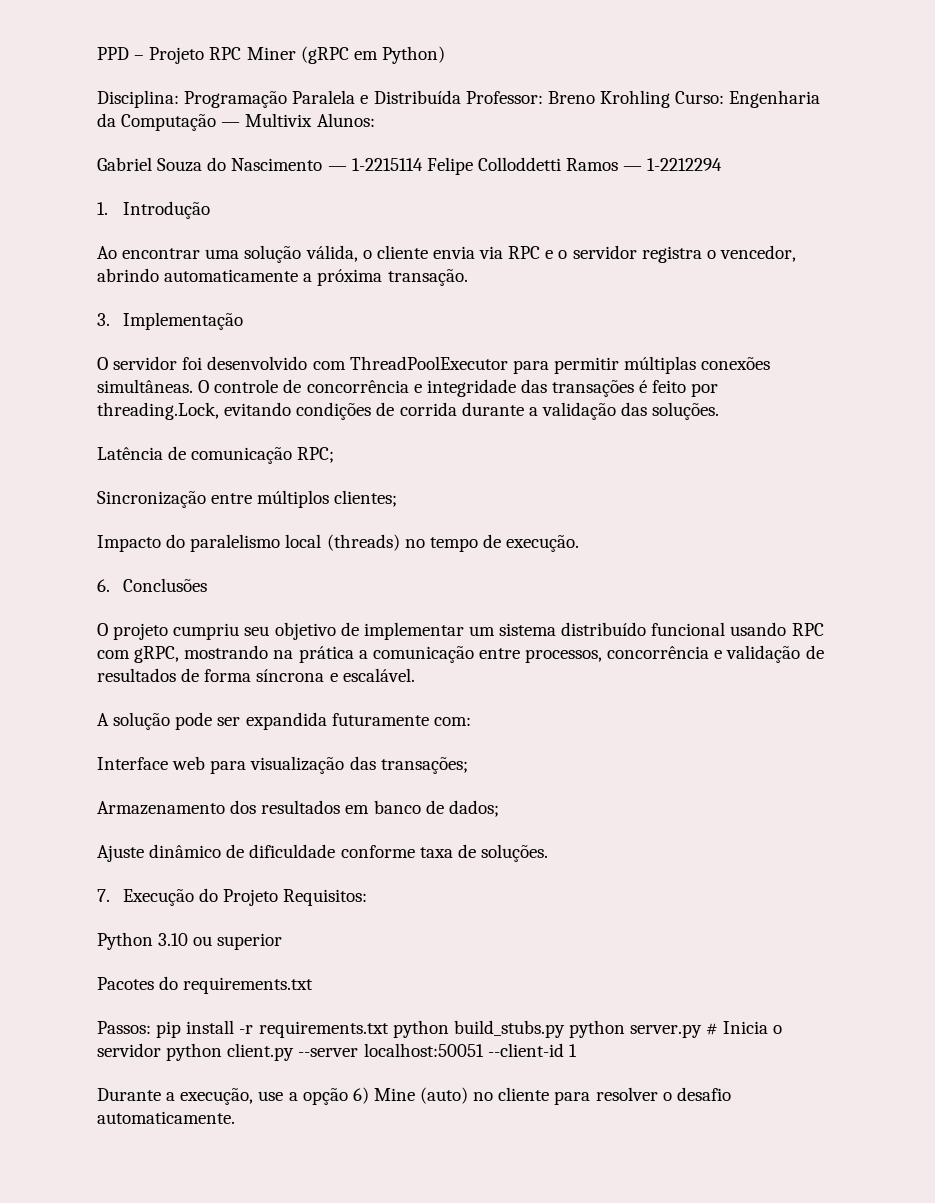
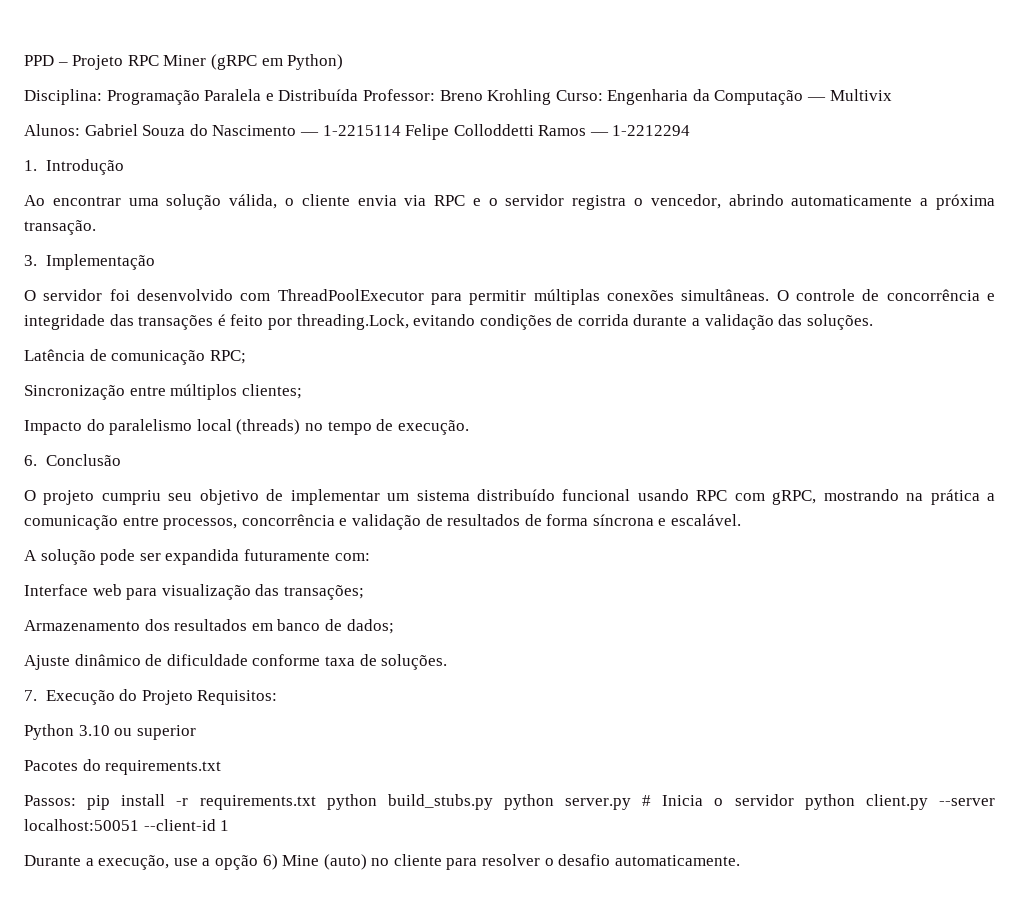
(313, 120) none -> (892, 95) //
(375, 120) // -> (80, 130) none
[122,578,207,592] Conclusões -> [45,454,121,466] Conclusão

